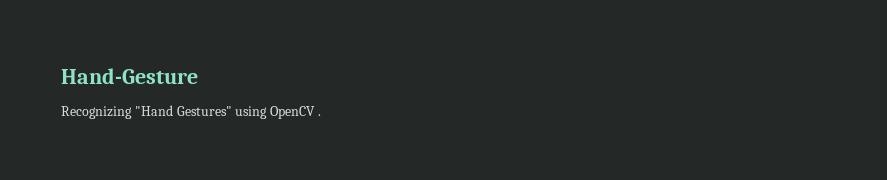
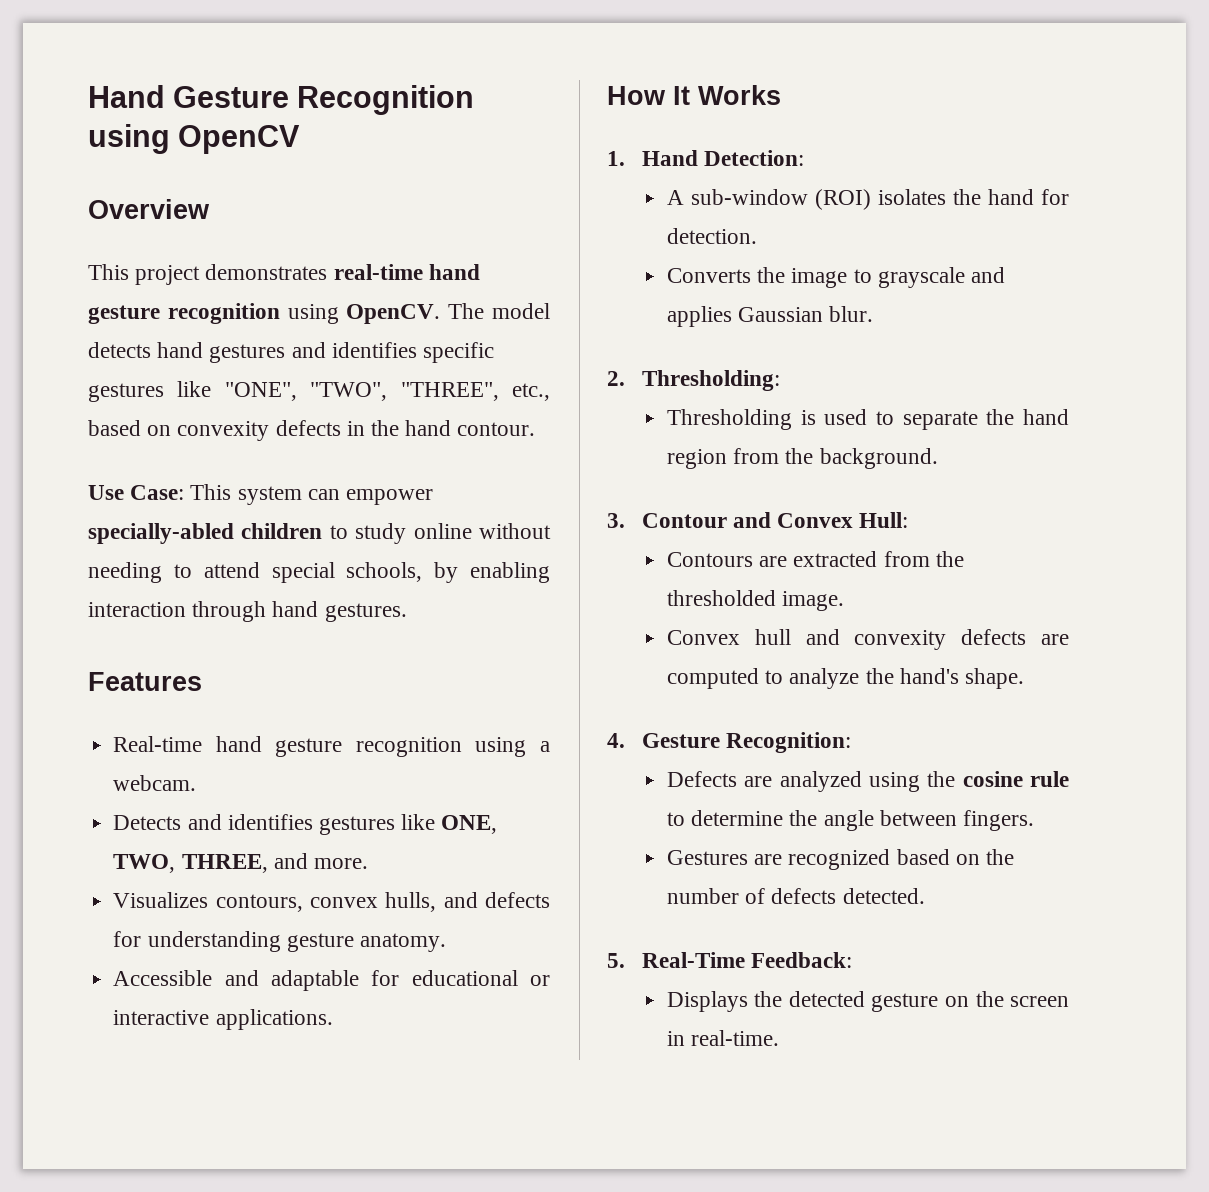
[61,68,198,84] [61,105,321,119] Hand-Gesture // Recognizing "Hand Gestures" using OpenCV . -> [88,85,475,115] [88,124,301,154] [88,199,210,219] [88,264,480,285] [88,303,550,324] [88,342,495,363] [88,381,550,402] [88,420,536,441] [88,484,434,505] [88,523,551,544] [88,562,550,583] [88,601,407,622] [88,672,202,691] [113,736,550,757] [113,775,197,791] [113,814,498,835] [113,853,368,873] [113,892,550,912] [113,931,446,952] [113,970,550,991] [113,1009,333,1030] [607,85,781,105] [607,150,804,166] [666,189,1069,210] [666,228,757,244] [666,267,1006,288] [666,306,874,327] [607,370,780,391] [666,409,1069,430] [666,448,938,469] [607,512,909,528] [666,551,964,567] [666,590,845,611] [666,629,1069,650] [666,668,1025,689] [607,732,851,753] [666,771,1069,792] [666,810,1035,831] [666,849,1015,870] [666,888,925,904] [607,952,852,968] [666,991,1069,1012] [666,1030,780,1046] Hand Gesture Recognition using OpenCV // Overview // This project demonstrates real-time hand gesture recognition using OpenCV. The model detects hand gestures and identifies specific gestures like "ONE", "TWO", "THREE", etc., based on convexity defects in the hand contour. // Use Case: This system can empower specially-abled children to study online without needing to attend special schools, by enabling interaction through hand gestures. // Features // Real-time hand gesture recognition using a webcam. // Detects and identifies gestures like ONE, TWO, THREE, and more. // Visualizes contours, convex hulls, and defects for understanding gesture anatomy. // Accessible and adaptable for educational or interactive applications. // How It Works // 1. Hand Detection: // A sub-window (ROI) isolates the hand for detection. // Converts the image to grayscale and applies Gaussian blur. // 2. Thresholding: // Thresholding is used to separate the hand region from the background. // 3. Contour and Convex Hull: // Contours are extracted from the thresholded image. // Convex hull and convexity defects are computed to analyze the hand's shape. // 4. Gesture Recognition: // Defects are analyzed using the cosine rule to determine the angle between fingers. // Gestures are recognized based on the number of defects detected. // 5. Real-Time Feedback: // Displays the detected gesture on the screen in real-time.

